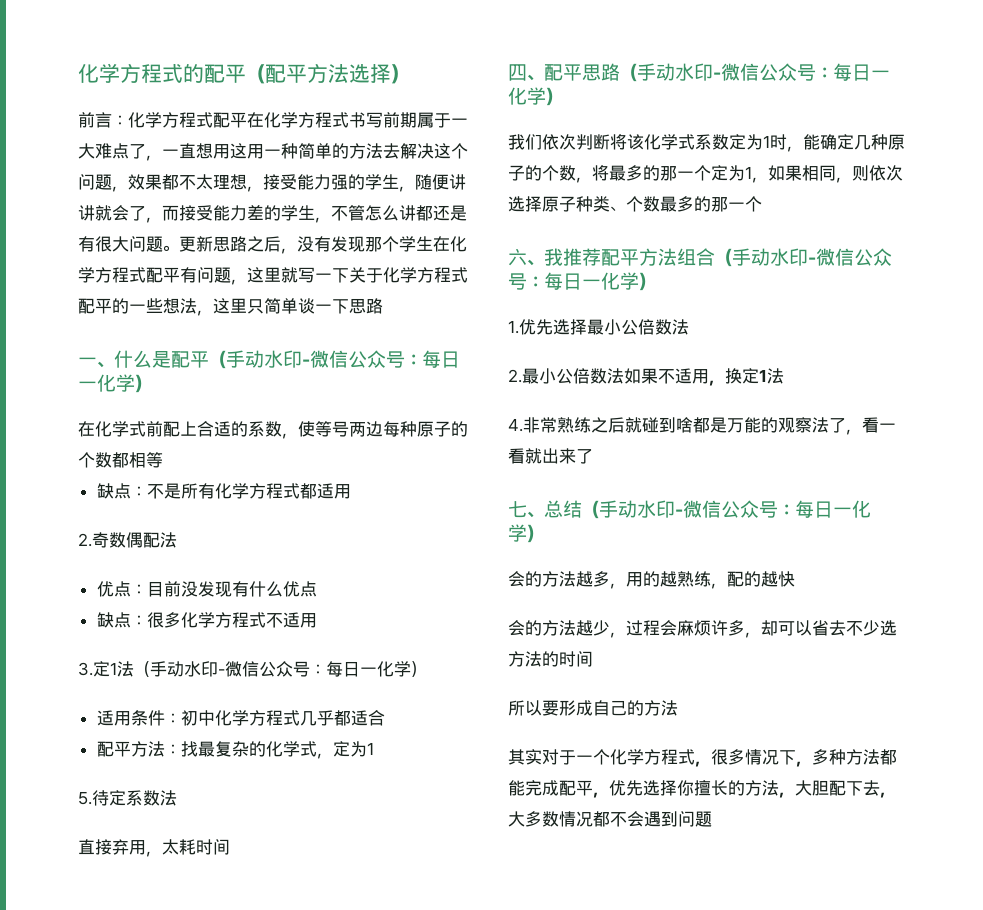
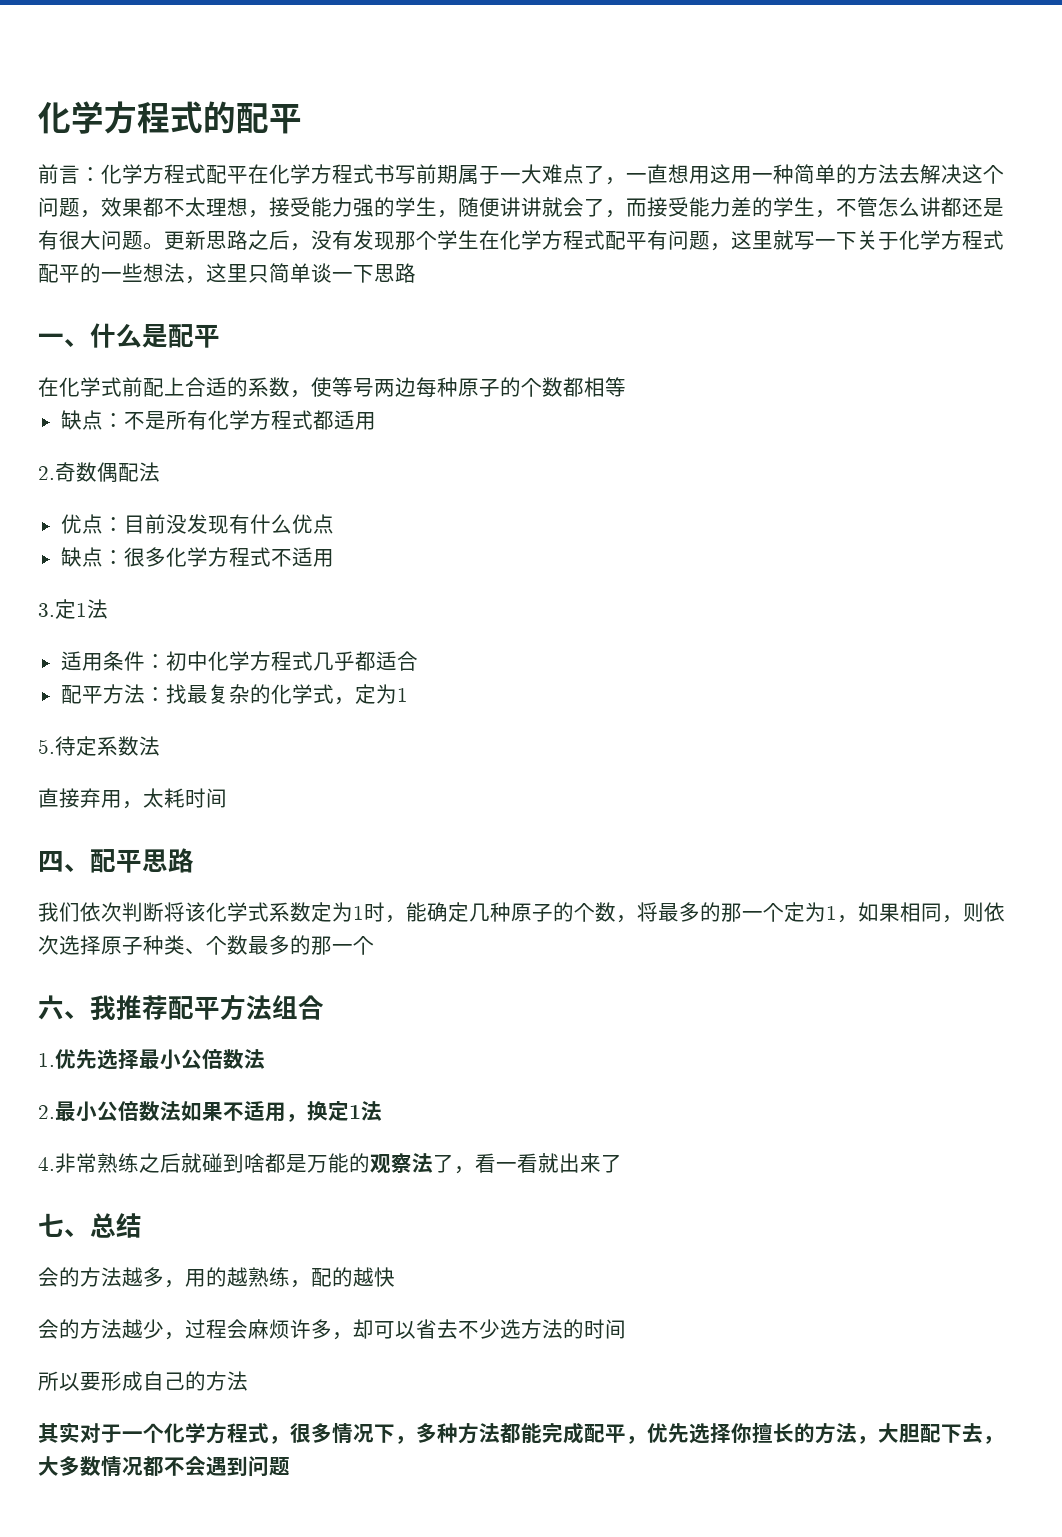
[246,63,410,84] （配平方法选择） -> (302, 119) none
[209,350,460,369] [78,374,152,393] （手动水印-微信公众号：每日一化学） -> (220, 336) none
[134,661,427,677] （手动水印-微信公众号：每日一化学） -> (108, 609) none
[620,63,890,82] [508,87,563,106] （手动水印-微信公众号：每日一化学） -> (194, 860) none
[715,248,892,267] [508,272,656,291] （手动水印-微信公众号：每日一化学） -> (324, 1007) none
[582,500,871,519] [508,524,544,543] （手动水印-微信公众号：每日一化学） -> (142, 1225) none

